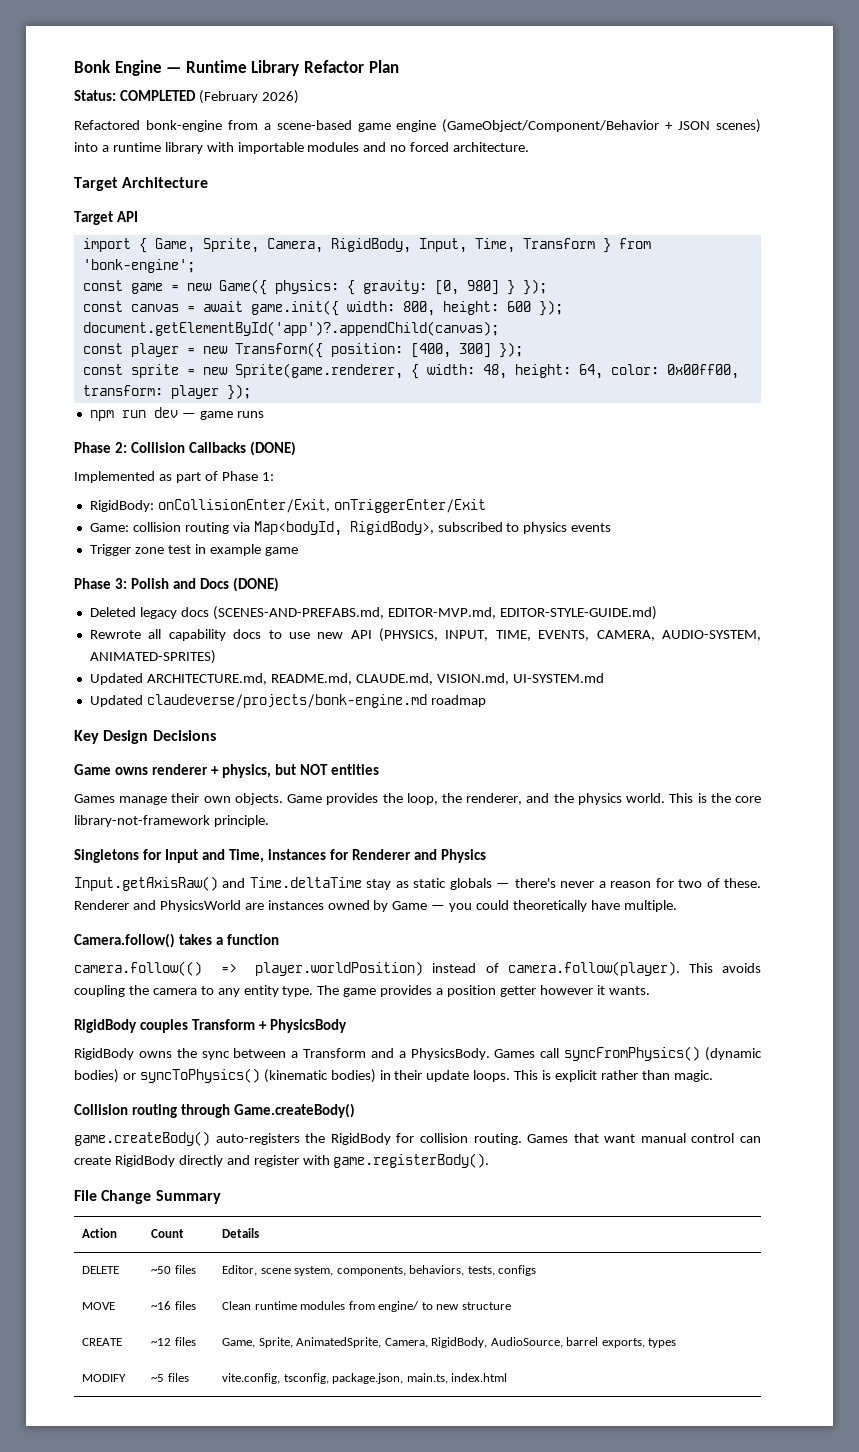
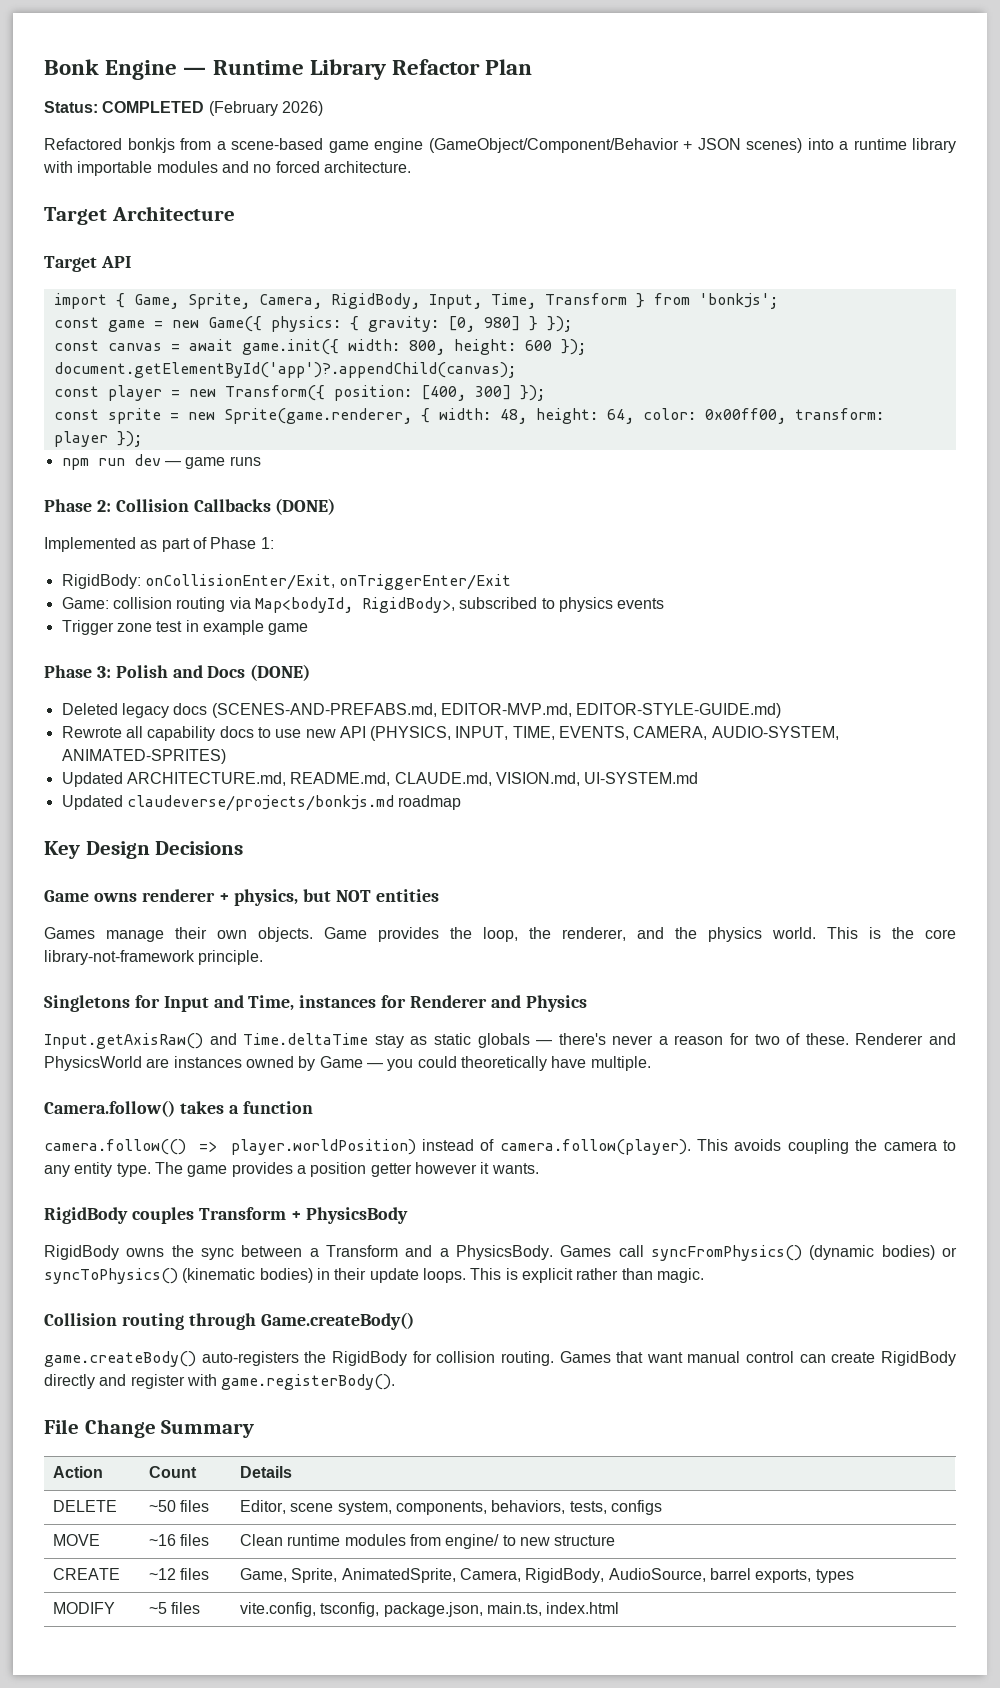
[145,120,222,132] bonk-engine -> [127,138,175,153] bonkjs
[82,259,195,273] 'bonk-engine'; -> [698,293,778,309] 'bonkjs';
[146,694,427,708] claudeverse/projects/bonk-engine.md -> [126,795,394,811] claudeverse/projects/bonkjs.md

